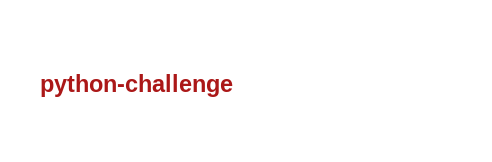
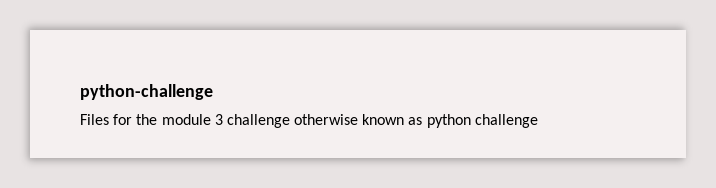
(233, 85) none -> [80,114,538,128] // Files for the module 3 challenge otherwise known as python challenge

